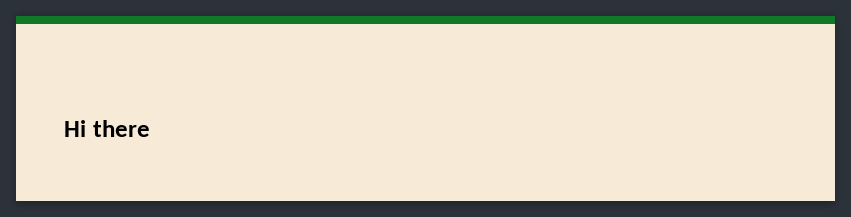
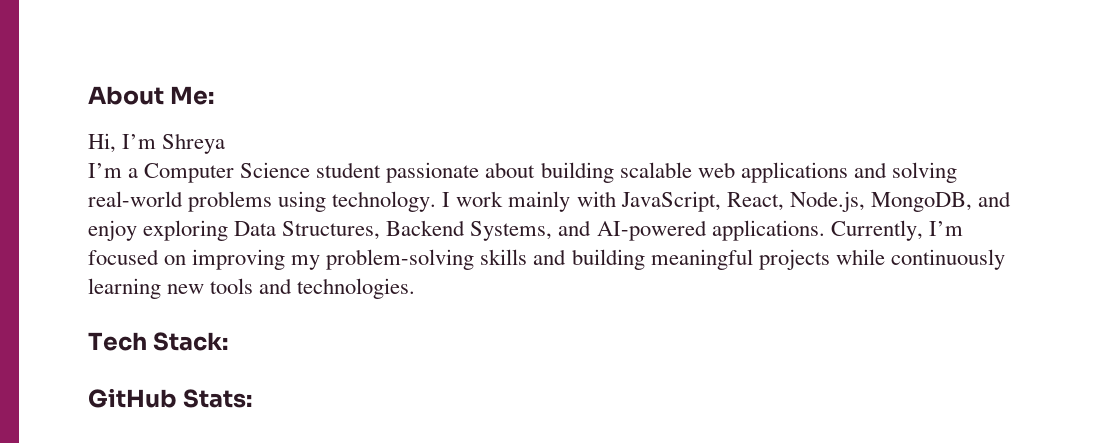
[64,120,150,137] Hi there -> [88,86,215,105] [88,133,226,154] [88,162,957,183] [88,191,1011,212] [88,220,963,241] [88,249,1005,270] [88,278,416,299] [88,332,229,351] [88,388,253,408] About Me: // Hi, I’m Shreya // I’m a Computer Science student passionate about building scalable web applications and solving real-world problems using technology. I work mainly with JavaScript, React, Node.js, MongoDB, and enjoy exploring Data Structures, Backend Systems, and AI-powered applications. Currently, I’m focused on improving my problem-solving skills and building meaningful projects while continuously learning new tools and technologies. // Tech Stack: // GitHub Stats:

